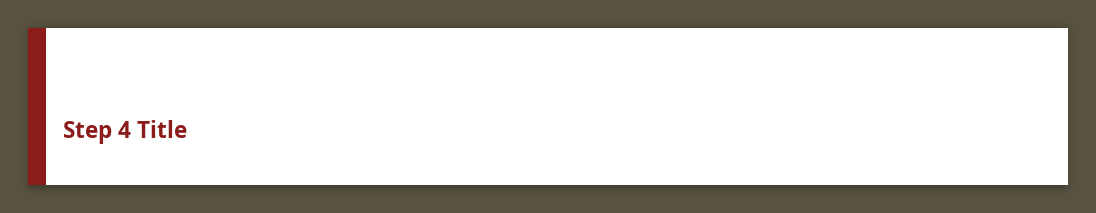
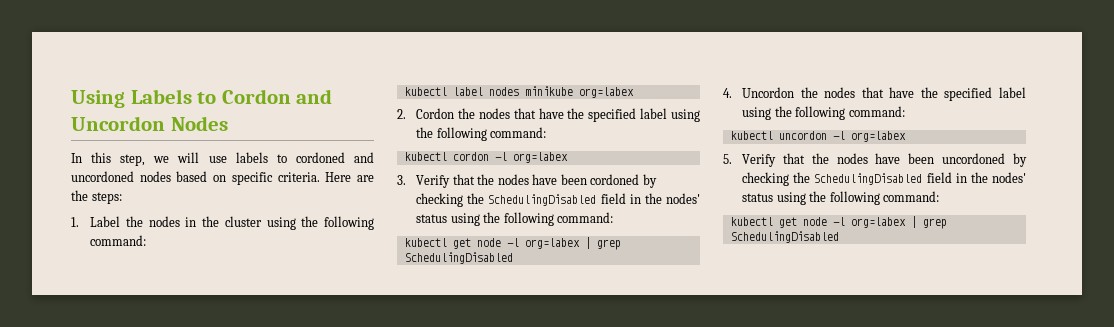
[63,120,188,144] Step 4 Title -> [71,89,333,108] [71,116,228,131] [71,152,374,166] [71,171,375,185] [71,190,122,204] [71,216,374,230] [90,235,147,246] [404,86,634,98] [397,108,700,122] [416,127,547,141] [404,152,568,163] [397,174,657,188] [416,193,700,207] [416,212,614,226] [404,237,621,250] [404,252,513,264] [723,87,1026,101] [742,106,905,120] [730,131,906,142] [723,153,1027,167] [742,172,1026,186] [742,191,940,205] [730,216,947,229] [730,231,839,243] Using Labels to Cordon and Uncordon Nodes // In this step, we will use labels to cordoned and uncordoned nodes based on specific criteria. Here are the steps: // 1. Label the nodes in the cluster using the following command: // kubectl label nodes minikube org=labex // 2. Cordon the nodes that have the specified label using the following command: // kubectl cordon -l org=labex // 3. Verify that the nodes have been cordoned by checking the SchedulingDisabled field in the nodes' status using the following command: // kubectl get node -l org=labex | grep SchedulingDisabled // 4. Uncordon the nodes that have the specified label using the following command: // kubectl uncordon -l org=labex // 5. Verify that the nodes have been uncordoned by checking the SchedulingDisabled field in the nodes' status using the following command: // kubectl get node -l org=labex | grep SchedulingDisabled

